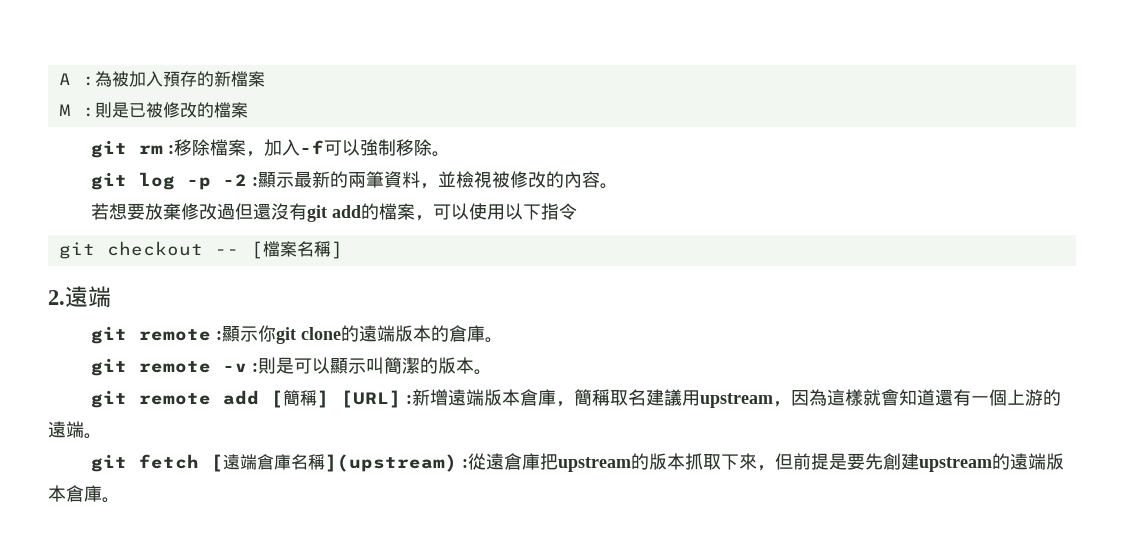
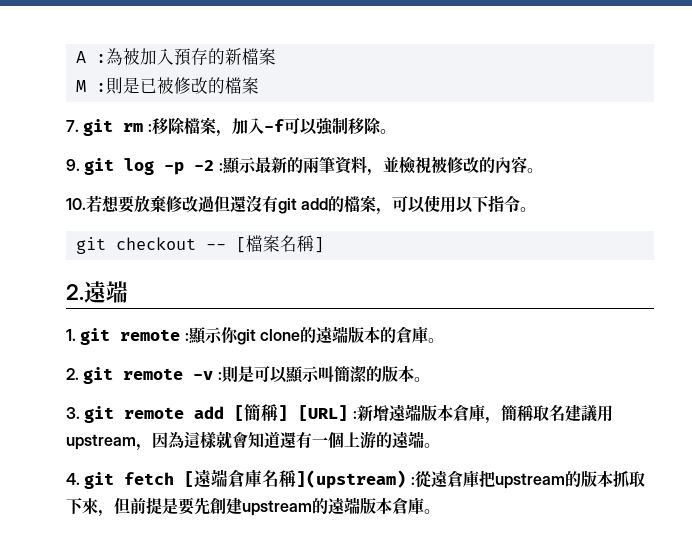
(248, 110) none -> [66,120,79,132] 7.
(451, 154) none -> [66,159,80,171] 9.
(619, 186) none -> [66,198,86,210] 10.
(578, 211) none -> [520,207,537,212] 。
(111, 297) none -> [66,329,76,341] 1.
(504, 340) none -> [66,368,79,380] 2.
(493, 372) none -> [66,407,80,419] 3.
(102, 436) none -> [66,473,80,485] 4.

